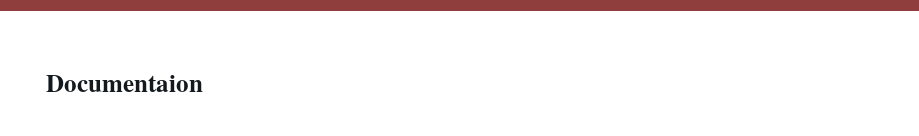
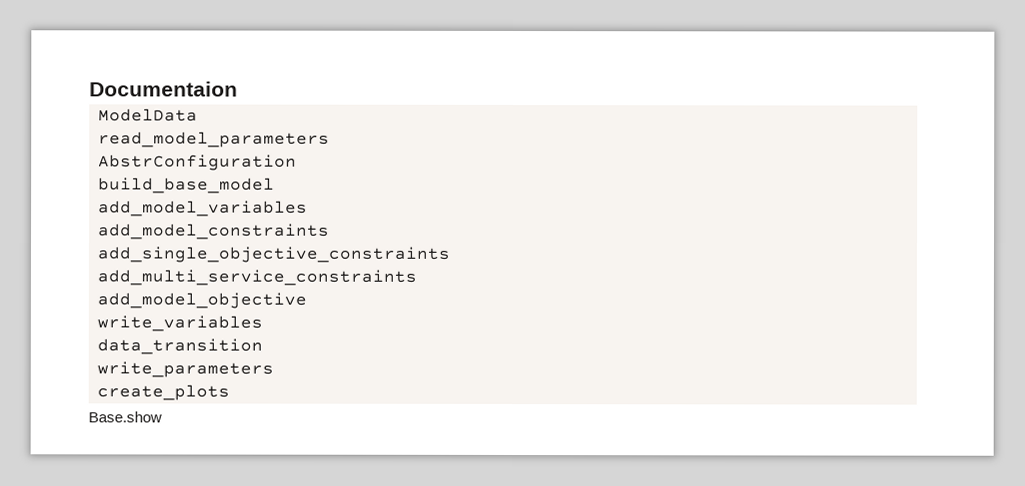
(203, 83) none -> [98,108,198,122] [98,131,330,148] [98,154,297,171] [98,177,275,194] [98,200,308,217] [98,223,330,240] [97,246,450,263] [97,269,417,286] [97,292,307,309] [97,315,263,332] [97,338,263,355] [97,361,274,378] [97,384,230,401] [88,411,162,423] // ModelData // read_model_parameters // AbstrConfiguration // build_base_model // add_model_variables // add_model_constraints // add_single_objective_constraints // add_multi_service_constraints // add_model_objective // write_variables // data_transition // write_parameters // create_plots // Base.show

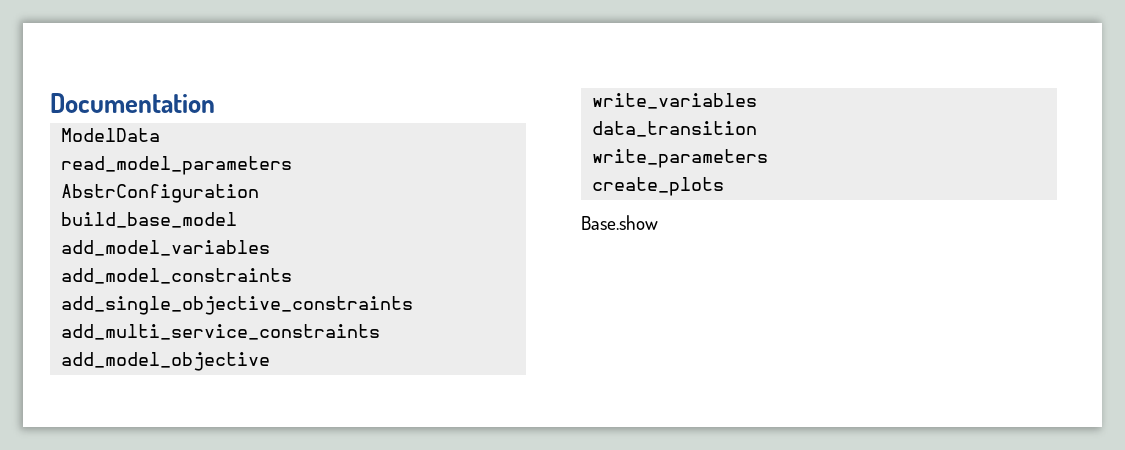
[89,81,238,97] Documentaion -> [50,93,215,113] Documentation

